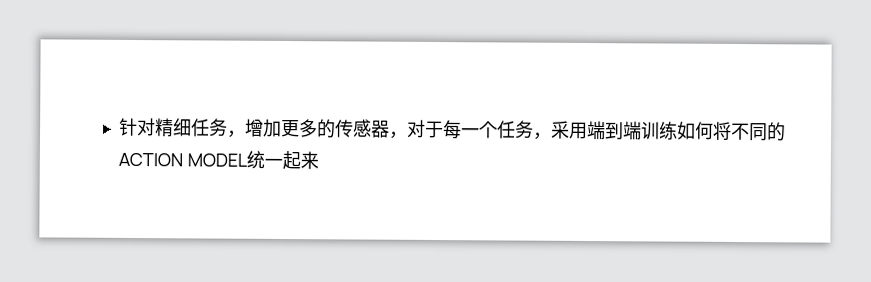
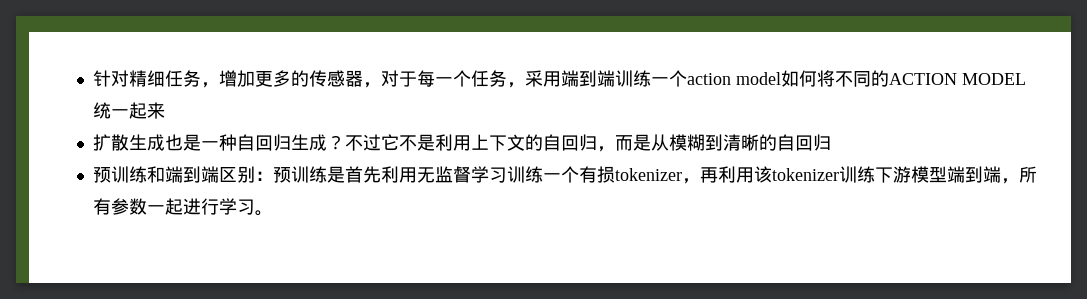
(678, 130) none -> [650,70,781,87] 一个action model
(319, 160) none -> [92,134,831,152] [92,166,1037,184] [92,198,273,216] // 扩散生成也是一种自回归生成？不过它不是利用上下文的自回归，而是从模糊到清晰的自回归 // 预训练和端到端区别：预训练是首先利用无监督学习训练一个有损tokenizer，再利用该tokenizer训练下游模型端到端，所有参数一起进行学习。

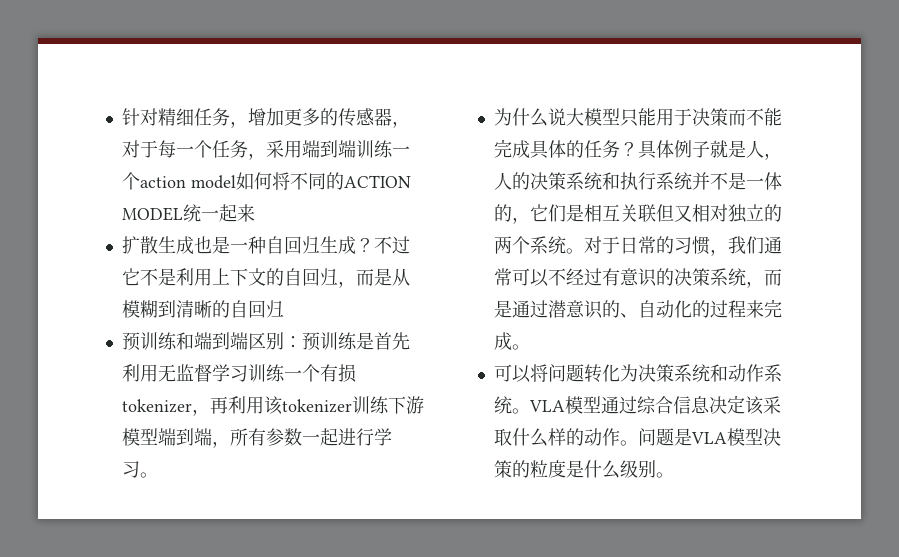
(273, 213) none -> [493,108,782,127] [493,139,782,160] [493,172,782,190] [493,204,782,224] [493,236,782,256] [493,268,782,288] [493,299,782,319] [493,332,530,350] [493,364,782,383] [493,395,781,415] [493,428,781,447] [493,460,674,479] // 为什么说大模型只能用于决策而不能完成具体的任务？具体例子就是人，人的决策系统和执行系统并不是一体的，它们是相互关联但又相对独立的两个系统。对于日常的习惯，我们通常可以不经过有意识的决策系统，而是通过潜意识的、自动化的过程来完成。 // 可以将问题转化为决策系统和动作系统。VLA模型通过综合信息决定该采取什么样的动作。问题是VLA模型决策的粒度是什么级别。

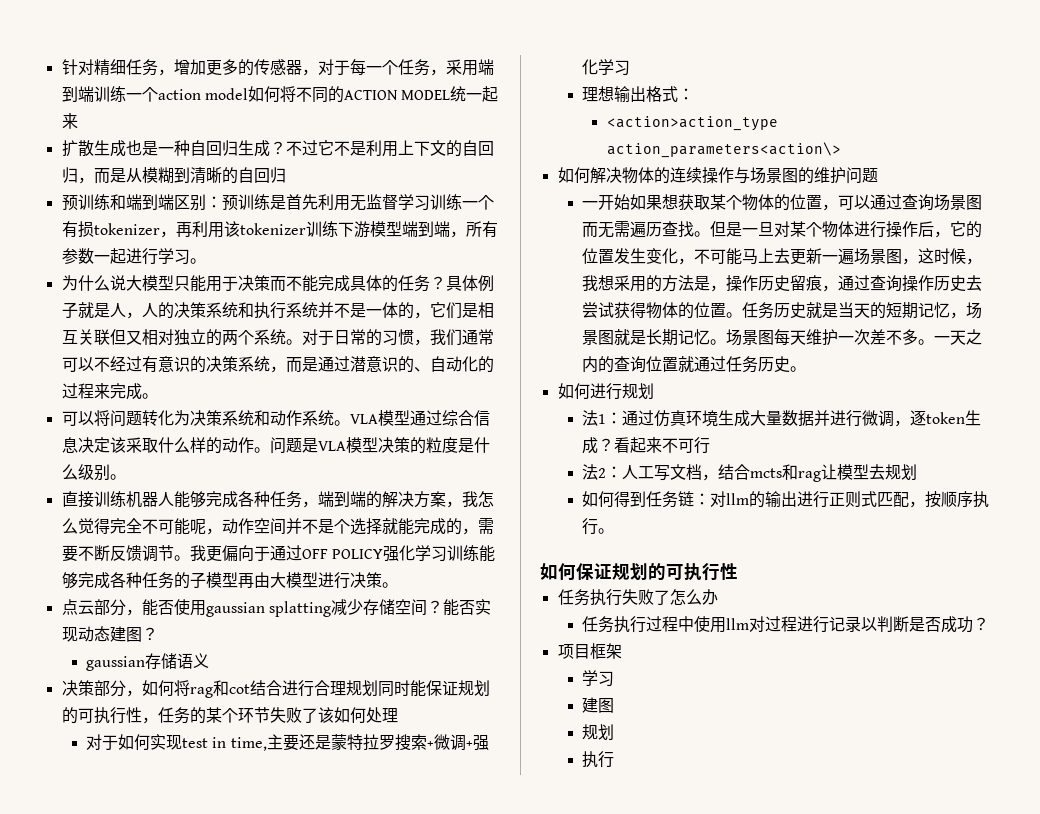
(674, 475) none -> [61,491,494,508] [61,518,494,535] [61,545,495,562] [61,572,398,589] [61,599,491,617] [61,626,158,642] [86,653,210,671] [61,680,490,698] [61,707,398,724] [86,734,489,751] [582,59,631,76] [582,86,695,102] [606,116,778,131] [606,142,841,158] [557,167,878,184] [582,194,983,211] [582,221,983,238] [582,248,983,265] [582,275,983,292] [582,302,983,319] [582,329,983,346] [582,356,807,373] [557,383,654,400] [582,410,982,427] [582,437,711,454] [582,464,918,482] [582,491,990,508] [582,518,615,535] [540,563,738,581] [557,589,718,606] [582,616,990,633] [557,643,622,659] [582,670,615,687] [582,697,615,713] [582,724,615,740] [582,751,615,768] // 直接训练机器人能够完成各种任务，端到端的解决方案，我怎么觉得完全不可能呢，动作空间并不是个选择就能完成的，需要不断反馈调节。我更偏向于通过OFF POLICY强化学习训练能够完成各种任务的子模型再由大模型进行决策。 // 点云部分，能否使用gaussian splatting减少存储空间？能否实现动态建图？ // gaussian存储语义 // 决策部分，如何将rag和cot结合进行合理规划同时能保证规划的可执行性，任务的某个环节失败了该如何处理 // 对于如何实现test in time,主要还是蒙特拉罗搜索+微调+强化学习 // 理想输出格式： // <action>action_type action_parameters<action\> // 如何解决物体的连续操作与场景图的维护问题 // 一开始如果想获取某个物体的位置，可以通过查询场景图而无需遍历查找。但是一旦对某个物体进行操作后，它的位置发生变化，不可能马上去更新一遍场景图，这时候，我想采用的方法是，操作历史留痕，通过查询操作历史去尝试获得物体的位置。任务历史就是当天的短期记忆，场景图就是长期记忆。场景图每天维护一次差不多。一天之内的查询位置就通过任务历史。 // 如何进行规划 // 法1：通过仿真环境生成大量数据并进行微调，逐token生成？看起来不可行 // 法2：人工写文档，结合mcts和rag让模型去规划 // 如何得到任务链：对llm的输出进行正则式匹配，按顺序执行。 // 如何保证规划的可执行性 // 任务执行失败了怎么办 // 任务执行过程中使用llm对过程进行记录以判断是否成功？ // 项目框架 // 学习 // 建图 // 规划 // 执行

